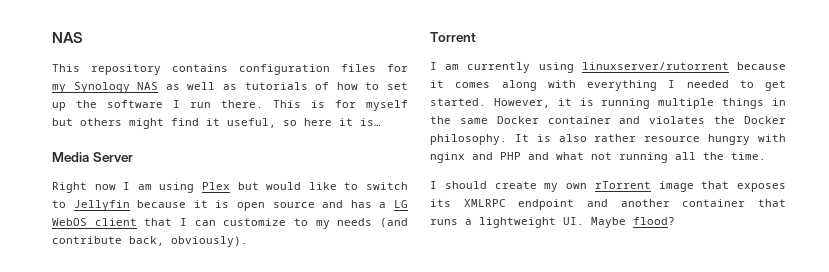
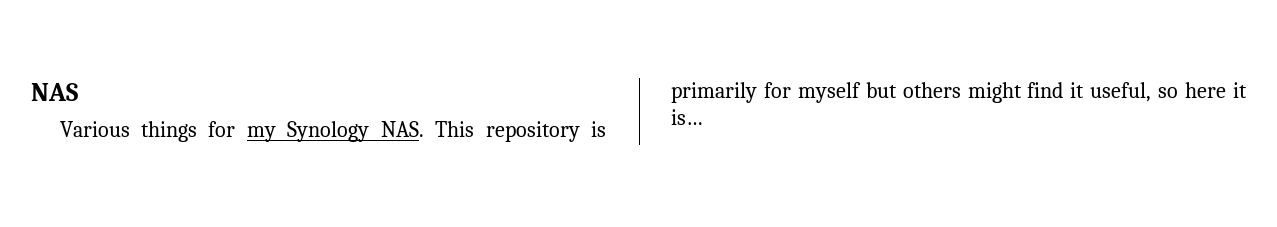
[52,64,408,75] [52,82,409,93] [52,100,325,111] This repository contains configuration files for my Synology NAS as well as tutorials of how to set up the software I run there. This is -> [59,121,606,142] [671,82,757,103] Various things for my Synology NAS. This repository is primarily
[52,152,133,162] [52,182,408,193] [52,200,409,211] [52,218,408,229] [52,236,248,247] [430,32,476,42] [430,62,786,73] [430,80,786,91] [430,98,786,109] [430,116,786,124] [430,134,786,145] [430,152,766,163] [430,181,786,192] [430,199,786,210] [430,217,675,228] // Media Server // Right now I am using Plex but would like to switch to Jellyfin because it is open source and has a LG WebOS client that I can customize to my needs (and contribute back, obviously). // Torrent // I am currently using linuxserver/rutorrent because it comes along with everything I needed to get started. However, it is running multiple things in the same Docker container and violates the Docker philosophy. It is also rather resource hungry with nginx and PHP and what not running all the time. // I should create my own rTorrent image that exposes its XMLRPC endpoint and another container that runs a lightweight UI. Maybe flood? -> (703, 117) none

